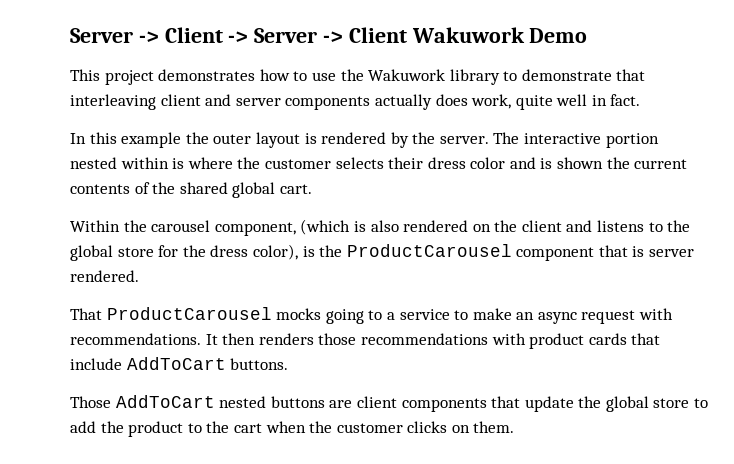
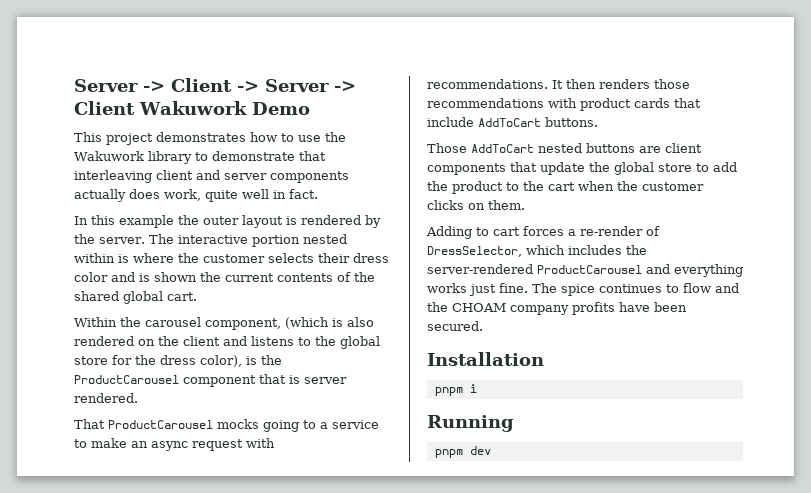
(515, 427) none -> [426,226,660,239] [427,245,647,257] [427,264,743,277] [427,283,739,296] [427,302,687,315] [427,321,483,331] [427,352,544,366] [434,384,477,396] [427,415,514,432] [434,446,491,458] // Adding to cart forces a re-render of DressSelector, which includes the server-rendered ProductCarousel and everything works just fine. The spice continues to flow and the CHOAM company profits have been secured. // Installation // pnpm i // Running // pnpm dev

